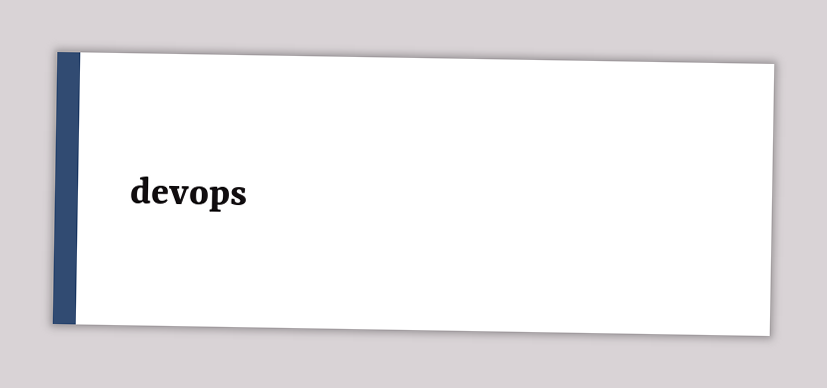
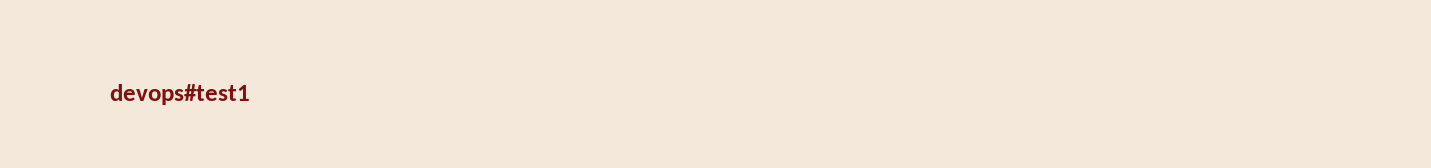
[129,176,248,213] devops -> [110,84,250,105] devops#test1

